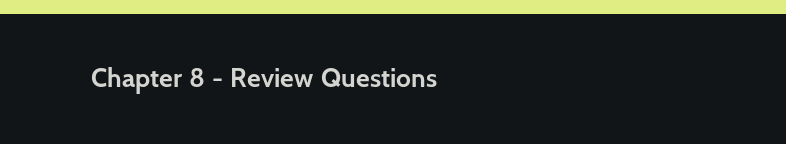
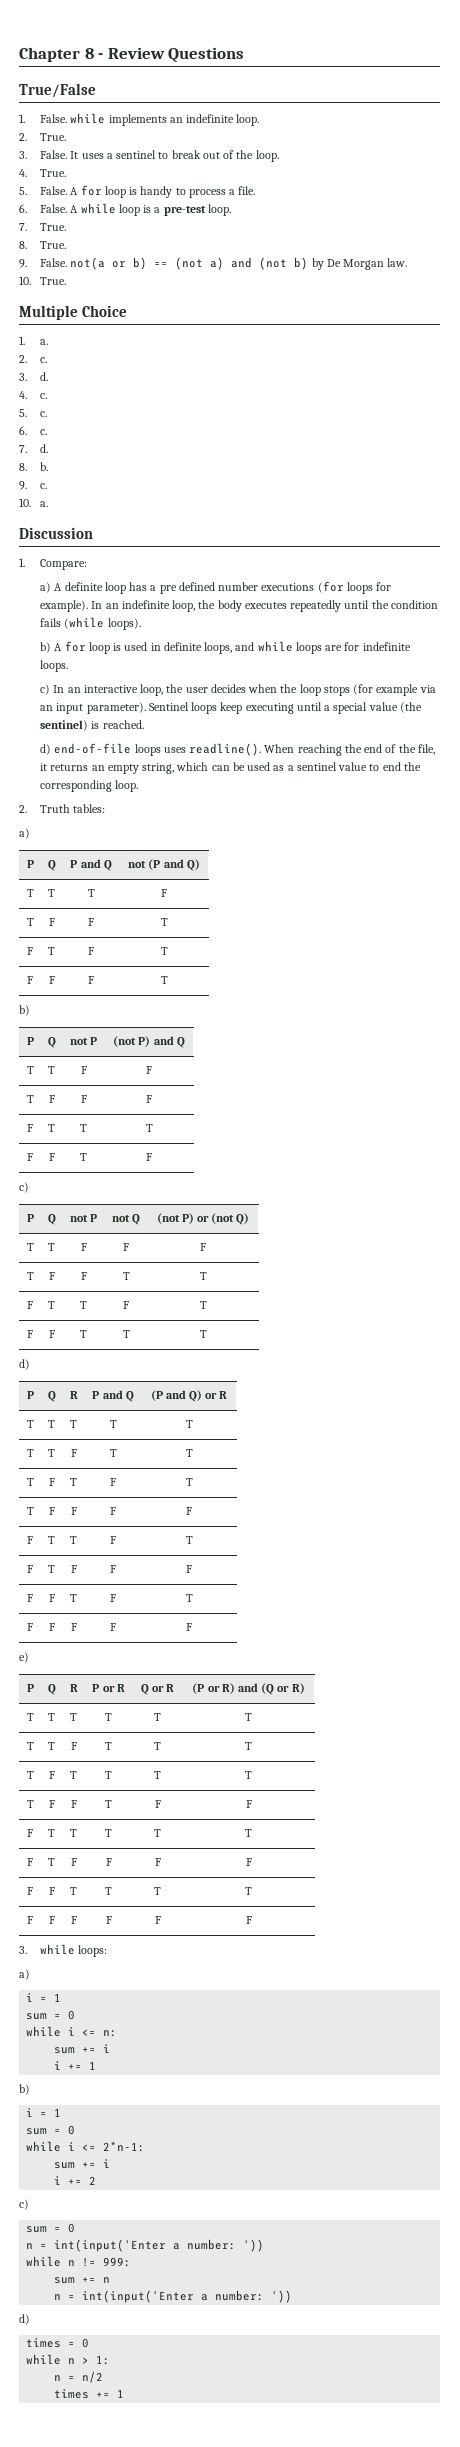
(437, 77) none -> [19,83,96,98] [19,113,260,126] [19,133,67,141] [19,150,279,162] [19,169,67,177] [19,185,256,198] [19,203,231,216] [19,223,67,231] [19,241,67,249] [19,257,408,270] [19,276,67,285] [19,305,128,320] [19,336,49,345] [19,355,48,363] [19,372,49,381] [19,391,48,399] [19,409,48,417] [19,426,48,435] [19,444,49,453] [19,462,49,471] [19,481,48,490] [19,498,49,507] [19,527,93,539] [19,558,88,570] [40,581,392,594] [40,600,438,612] [40,617,141,630] [40,641,411,654] [40,660,69,672] [40,684,436,696] [40,702,422,714] [40,720,144,731] [40,743,435,756] [40,762,421,774] [40,780,139,792] [19,804,106,813] [19,828,30,839] [26,860,34,868] [47,860,56,871] [70,859,112,871] [128,859,200,871] [26,889,34,897] [48,889,55,897] [87,889,95,897] [161,889,167,897] [26,918,34,926] [48,918,55,926] [88,918,94,926] [160,918,168,926] [27,947,33,955] [48,947,55,955] [88,947,94,955] [160,947,168,955] [27,976,33,984] [48,976,55,984] [88,976,94,984] [160,976,168,984] [19,1005,30,1016] [26,1037,34,1045] [47,1037,56,1048] [69,1037,98,1045] [113,1036,185,1048] [26,1066,34,1074] [48,1066,55,1074] [80,1066,87,1074] [146,1066,152,1074] [26,1095,34,1103] [48,1095,55,1103] [80,1095,87,1103] [146,1095,152,1103] [27,1124,33,1132] [48,1124,55,1132] [80,1124,87,1132] [145,1124,153,1132] [27,1153,33,1161] [48,1153,55,1161] [80,1153,87,1161] [146,1153,152,1161] [19,1182,29,1193] [26,1214,34,1222] [47,1214,56,1225] [69,1214,98,1222] [111,1214,141,1225] [156,1213,250,1225] [26,1243,34,1251] [48,1243,55,1251] [80,1243,87,1251] [123,1243,129,1251] [200,1243,206,1251] [26,1272,34,1280] [48,1272,55,1280] [80,1272,87,1280] [122,1272,130,1280] [199,1272,207,1280] [27,1301,33,1309] [48,1301,55,1309] [80,1301,87,1309] [123,1301,129,1309] [199,1301,207,1309] [27,1330,33,1338] [48,1330,55,1338] [80,1330,87,1338] [122,1330,130,1338] [199,1330,207,1338] [19,1359,30,1370] [26,1391,34,1399] [47,1391,56,1402] [69,1391,78,1399] [92,1390,134,1402] [150,1390,228,1402] [26,1420,34,1428] [48,1420,55,1428] [70,1420,77,1428] [109,1420,117,1428] [185,1420,193,1428] [26,1449,34,1457] [48,1449,55,1457] [70,1449,77,1457] [109,1449,117,1457] [185,1449,193,1457] [26,1478,34,1486] [48,1478,55,1486] [70,1478,77,1486] [110,1478,116,1486] [185,1478,193,1486] [26,1507,34,1515] [48,1507,55,1515] [70,1507,77,1515] [110,1507,116,1515] [186,1507,192,1515] [27,1536,33,1544] [48,1536,55,1544] [70,1536,77,1544] [110,1536,116,1544] [185,1536,193,1544] [27,1565,33,1573] [48,1565,55,1573] [70,1565,77,1573] [110,1565,116,1573] [186,1565,192,1573] [27,1594,33,1602] [48,1594,55,1602] [70,1594,77,1602] [110,1594,116,1602] [185,1594,193,1602] [27,1623,33,1631] [48,1623,55,1631] [70,1623,77,1631] [110,1623,116,1631] [186,1623,192,1631] [19,1652,29,1663] [26,1684,34,1692] [47,1684,56,1695] [69,1684,78,1692] [92,1684,125,1692] [140,1684,175,1695] [192,1683,305,1695] [26,1713,34,1721] [48,1713,55,1721] [70,1713,77,1721] [105,1713,112,1721] [154,1713,161,1721] [245,1713,252,1721] [26,1742,34,1750] [48,1742,55,1750] [70,1742,77,1750] [105,1742,112,1750] [154,1742,161,1750] [245,1742,252,1750] [26,1771,34,1779] [48,1771,55,1779] [70,1771,77,1779] [105,1771,112,1779] [154,1771,161,1779] [245,1771,252,1779] [26,1800,34,1808] [48,1800,55,1808] [70,1800,77,1808] [105,1800,112,1808] [154,1800,161,1808] [245,1800,252,1808] [27,1829,33,1837] [48,1829,55,1837] [70,1829,77,1837] [105,1829,112,1837] [154,1829,161,1837] [245,1829,252,1837] [27,1858,33,1866] [48,1858,55,1866] [70,1858,77,1866] [105,1858,112,1866] [154,1858,161,1866] [245,1858,252,1866] [27,1887,33,1895] [48,1887,55,1895] [70,1887,77,1895] [105,1887,112,1895] [154,1887,161,1895] [245,1887,252,1895] [27,1916,33,1924] [48,1916,55,1924] [70,1916,77,1924] [105,1916,112,1924] [154,1916,161,1924] [245,1916,252,1924] [19,1944,108,1957] [19,1969,30,1980] [26,1993,62,2002] [26,2010,76,2020] [26,2026,118,2037] [54,2044,111,2054] [54,2061,97,2070] [19,2084,30,2095] [26,2108,62,2117] [26,2125,76,2135] [26,2141,146,2152] [54,2159,111,2169] [54,2176,97,2185] [19,2199,29,2210] [26,2223,76,2233] [26,2239,265,2252] [26,2256,132,2267] [54,2277,111,2284] [54,2290,293,2303] [19,2314,30,2325] [26,2338,90,2348] [26,2354,111,2365] [54,2371,104,2383] [54,2389,125,2399] // True/False // 1. False. while implements an indefinite loop. // 2. True. // 3. False. It uses a sentinel to break out of the loop. // 4. True. // 5. False. A for loop is handy to process a file. // 6. False. A while loop is a pre-test loop. // 7. True. // 8. True. // 9. False. not(a or b) == (not a) and (not b) by De Morgan law. // 10. True. // Multiple Choice // 1. a. // 2. c. // 3. d. // 4. c. // 5. c. // 6. c. // 7. d. // 8. b. // 9. c. // 10. a. // Discussion // 1. Compare: // a) A definite loop has a pre defined number executions (for loops for example). In an indefinite loop, the body executes repeatedly until the condition fails (while loops). // b) A for loop is used in definite loops, and while loops are for indefinite loops. // c) In an interactive loop, the user decides when the loop stops (for example via an input parameter). Sentinel loops keep executing until a special value (the sentinel) is reached. // d) end-of-file loops uses readline(). When reaching the end of the file, it returns an empty string, which can be used as a sentinel value to end the corresponding loop. // 2. Truth tables: // a) // P | Q | P and Q | not (P and Q) // T | T | T | F // T | F | F | T // F | T | F | T // F | F | F | T // b) // P | Q | not P | (not P) and Q // T | T | F | F // T | F | F | F // F | T | T | T // F | F | T | F // c) // P | Q | not P | not Q | (not P) or (not Q) // T | T | F | F | F // T | F | F | T | T // F | T | T | F | T // F | F | T | T | T // d) // P | Q | R | P and Q | (P and Q) or R // T | T | T | T | T // T | T | F | T | T // T | F | T | F | T // T | F | F | F | F // F | T | T | F | T // F | T | F | F | F // F | F | T | F | T // F | F | F | F | F // e) // P | Q | R | P or R | Q or R | (P or R) and (Q or R) // T | T | T | T | T | T // T | T | F | T | T | T // T | F | T | T | T | T // T | F | F | T | F | F // F | T | T | T | T | T // F | T | F | F | F | F // F | F | T | T | T | T // F | F | F | F | F | F // 3. while loops: // a) // i = 1 // sum = 0 // while i <= n: // sum += i // i += 1 // b) // i = 1 // sum = 0 // while i <= 2*n-1: // sum += i // i += 2 // c) // sum = 0 // n = int(input('Enter a number: ')) // while n != 999: // sum += n // n = int(input('Enter a number: ')) // d) // times = 0 // while n > 1: // n = n/2 // times += 1

